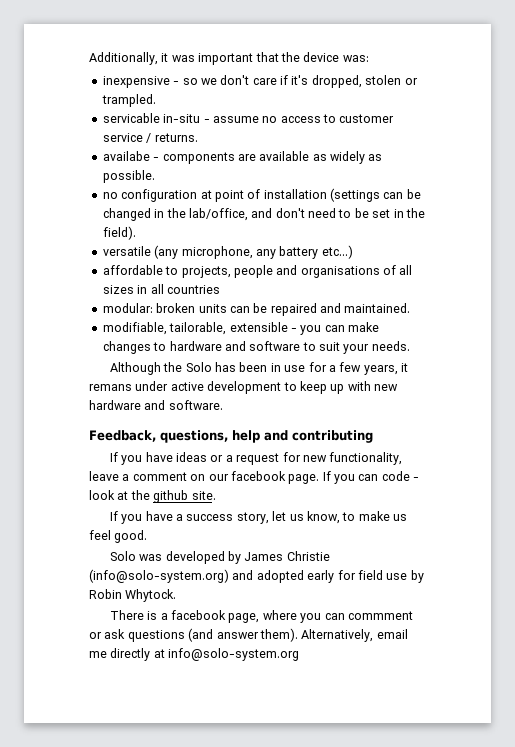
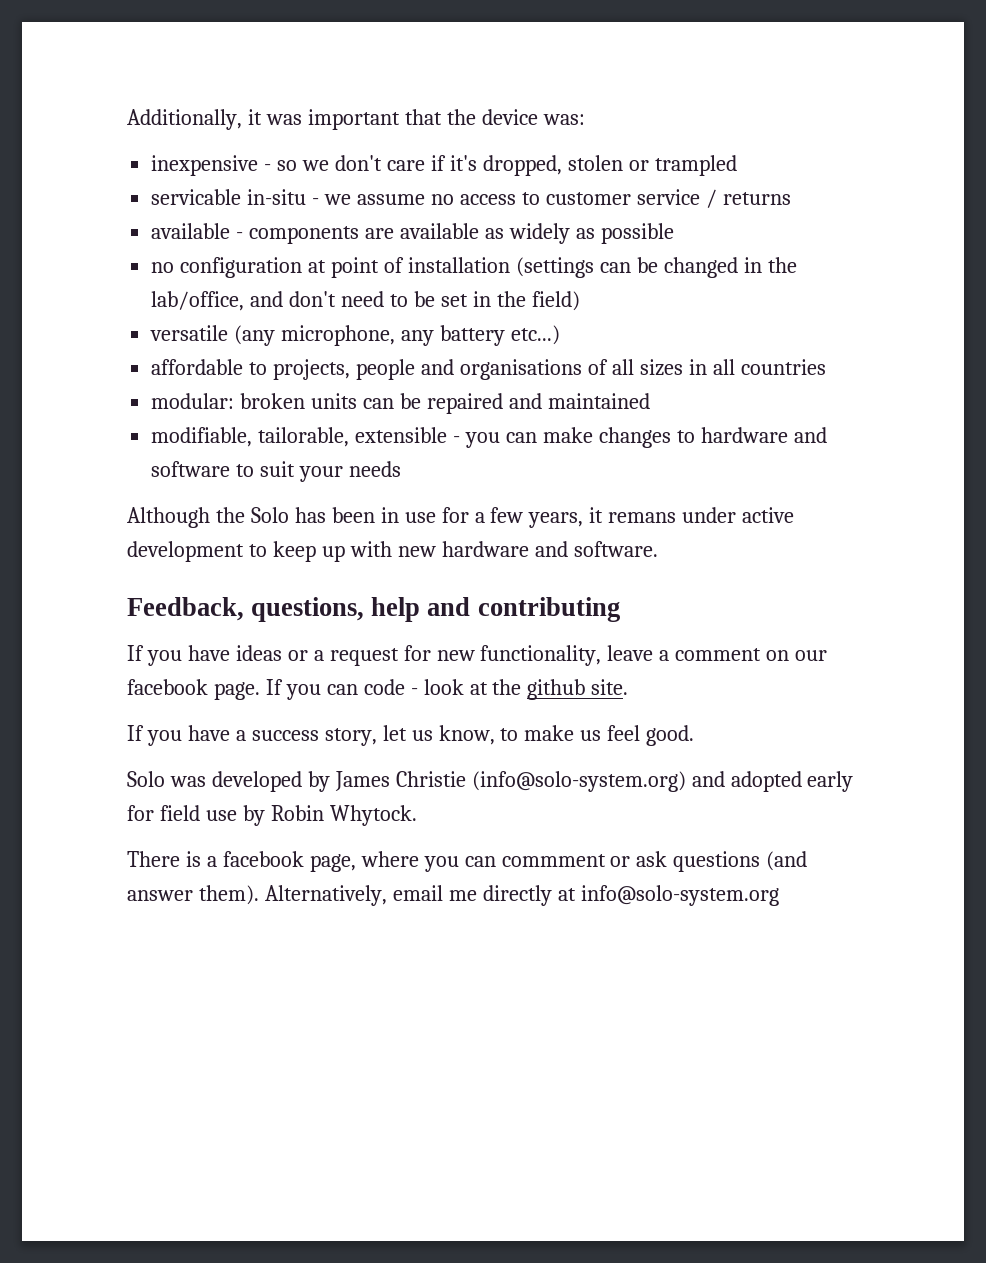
[101,94,156,107] trampled. -> [654,155,737,176] trampled
(210, 121) none -> [324,194,352,205] we
[154,133,198,142] [102,151,150,161] returns. // availabe -> [722,192,791,205] [151,223,231,239] returns // available
[102,170,155,183] possible. -> [600,223,674,244] possible
[102,226,136,240] field). -> [531,291,580,311] field)
[344,303,411,313] maintained. -> [547,393,650,409] maintained
[371,341,410,351] needs. -> [348,461,401,477] needs

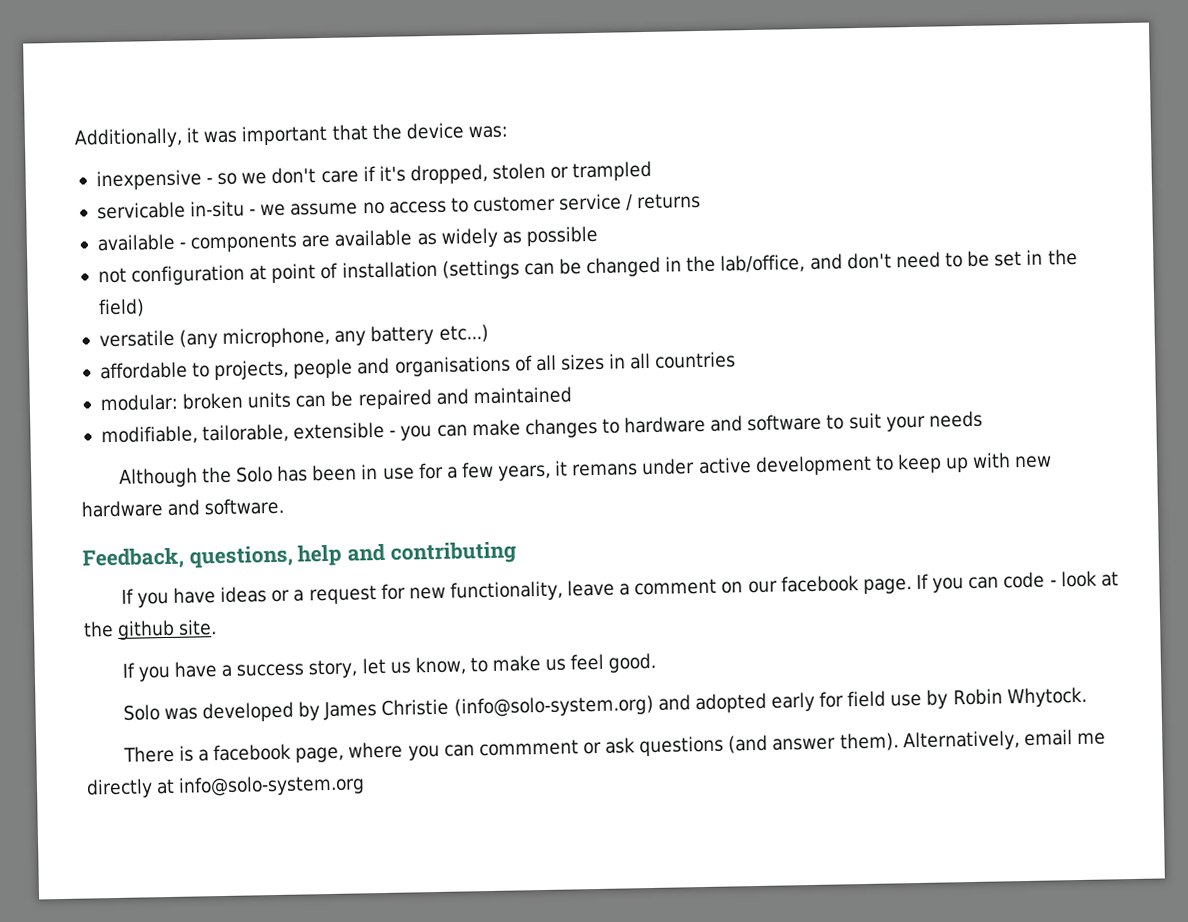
[151,262,175,273] no -> [97,267,127,284] not

